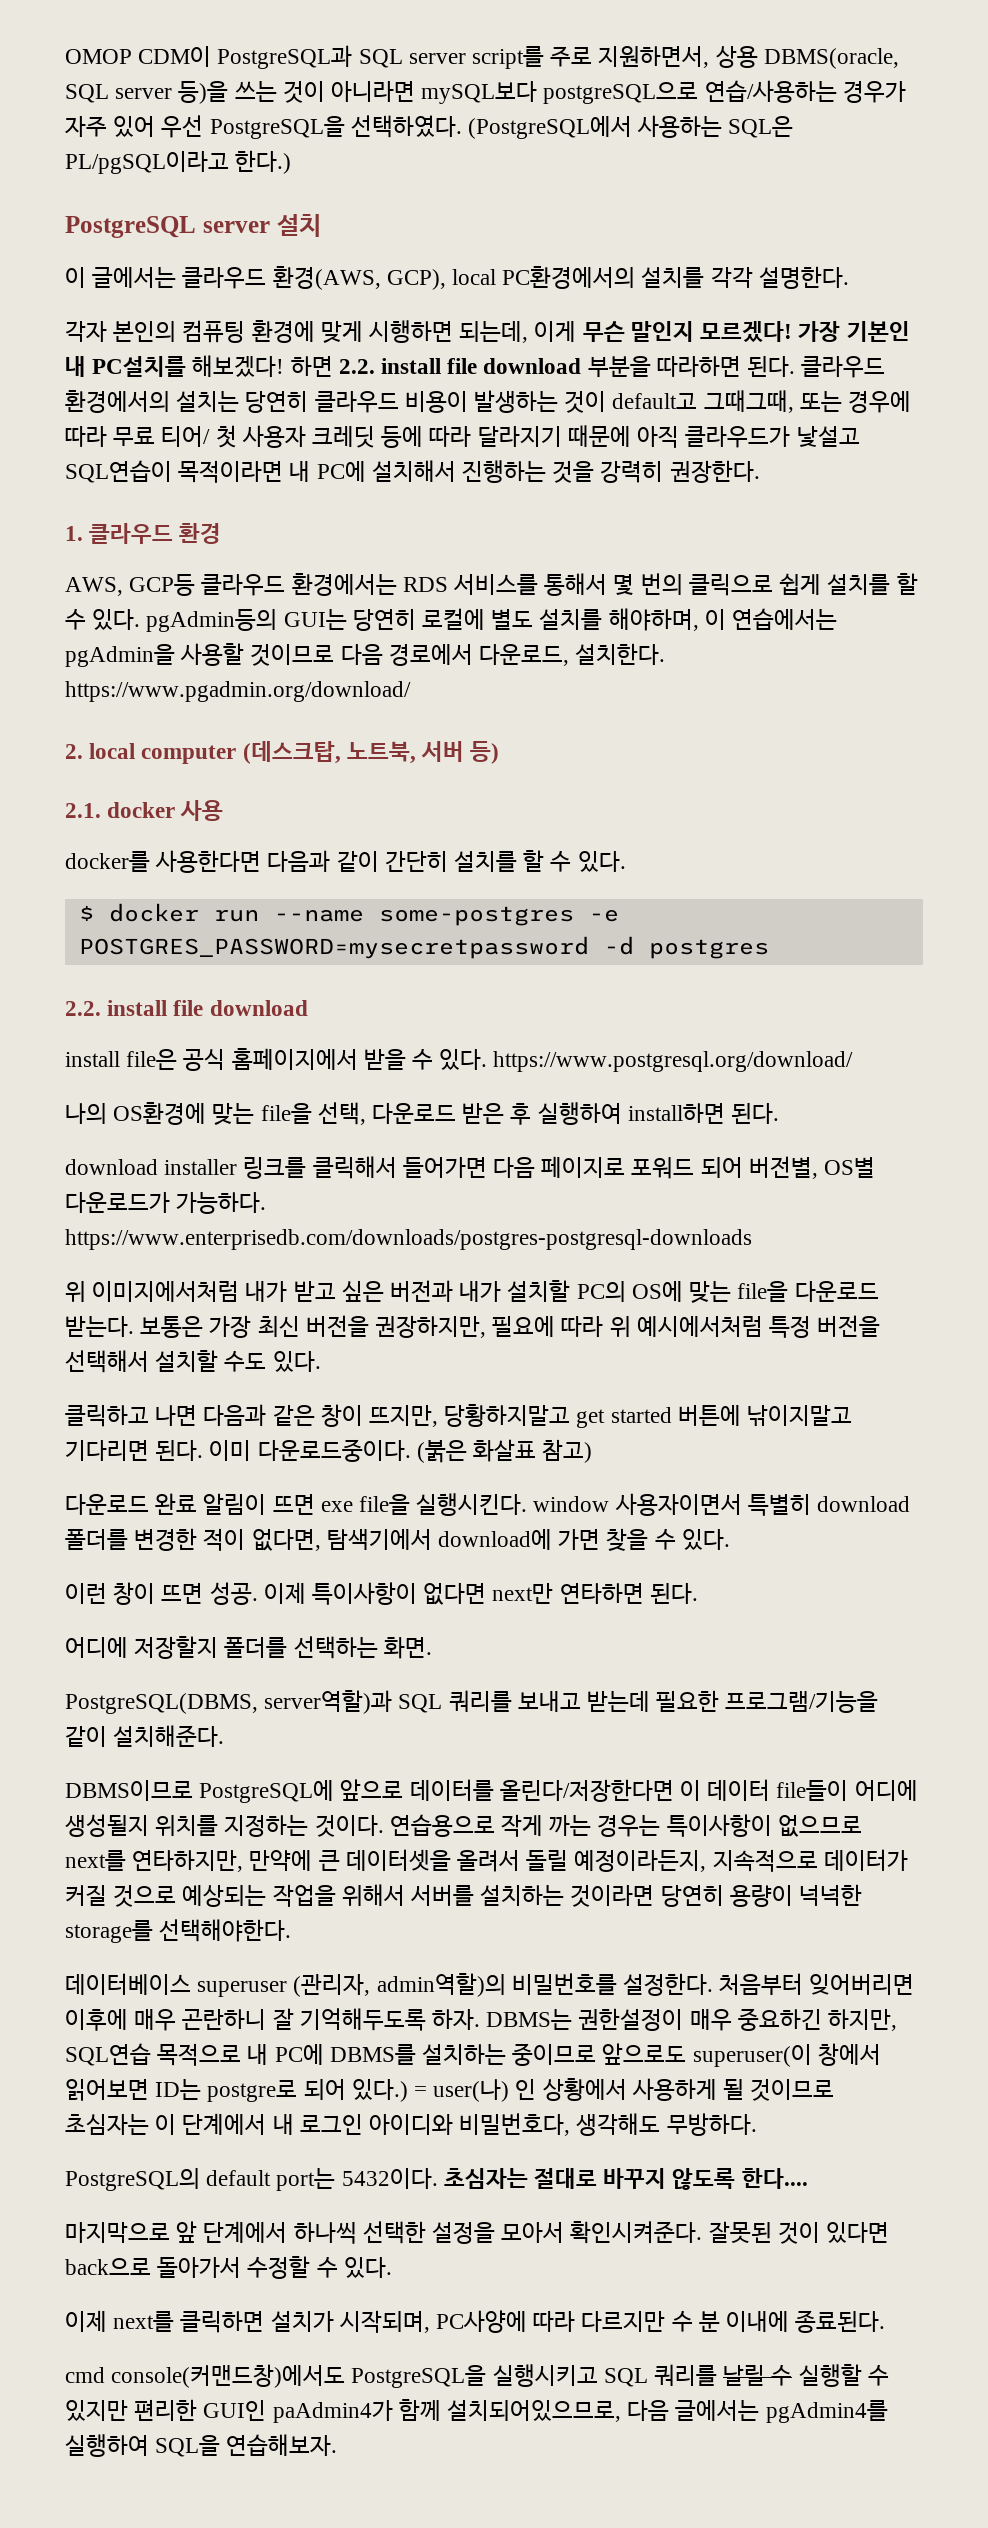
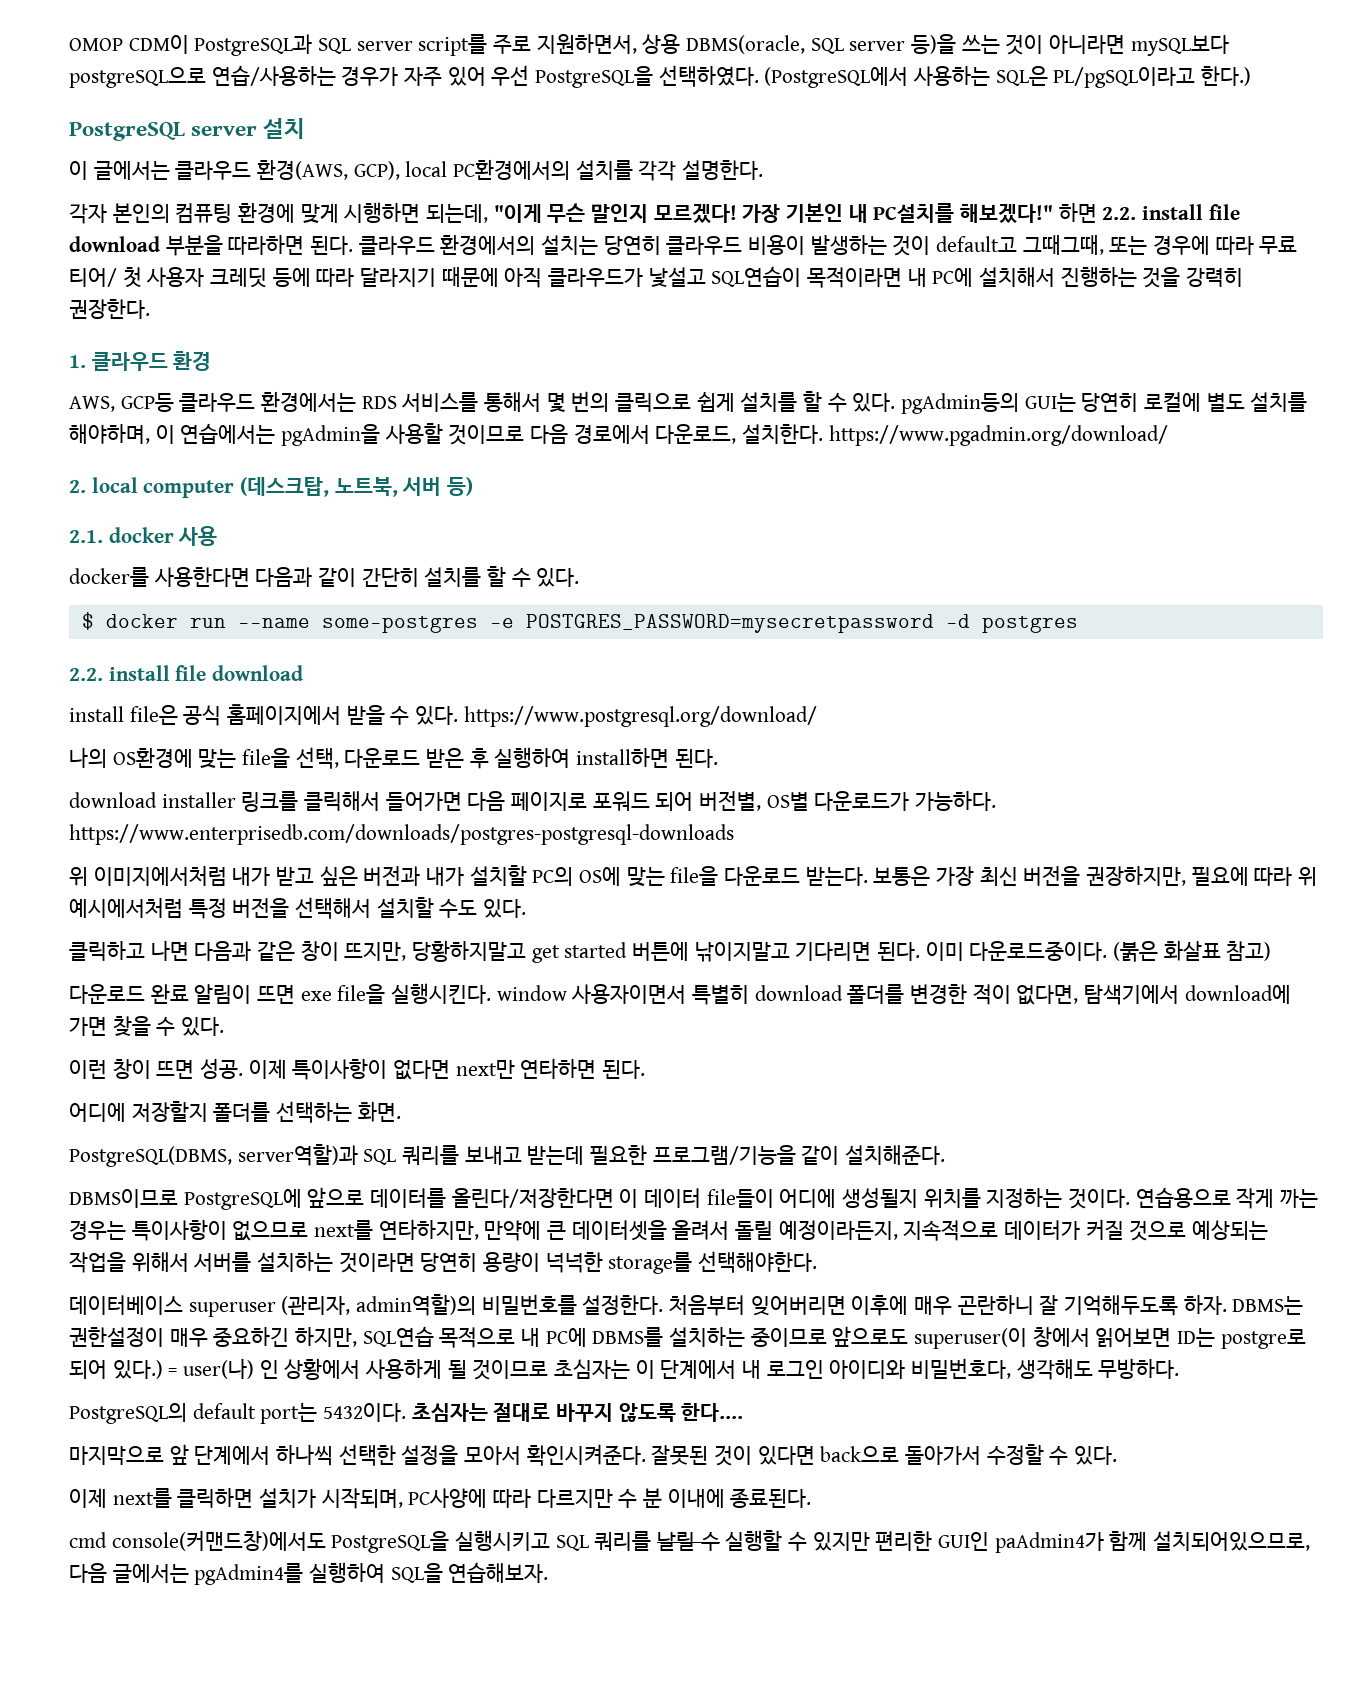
[534,321,577,342] 이게 -> [493,204,542,223] "이게
[192,355,285,377] 해보겠다! -> [960,203,1054,223] 해보겠다!"

